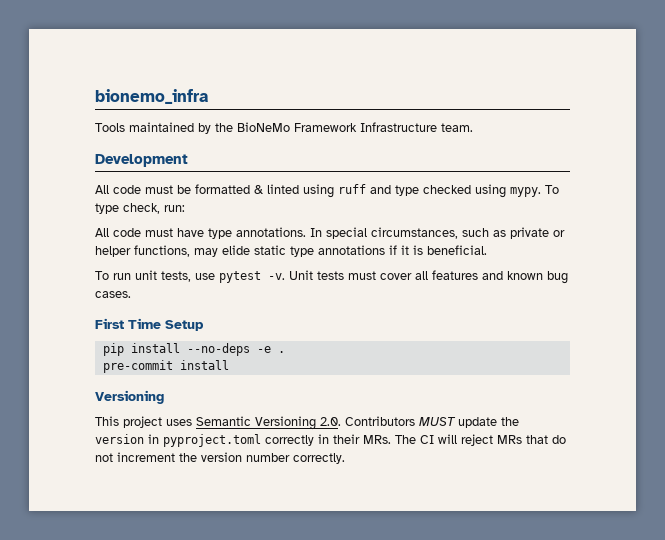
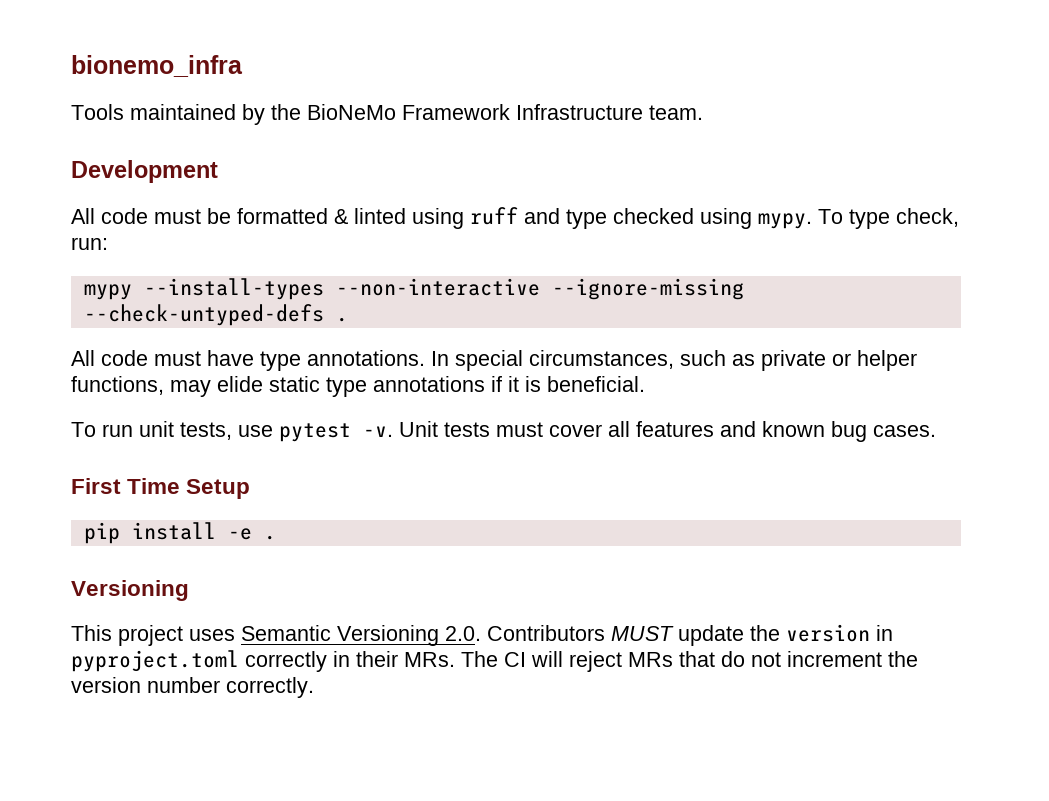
(185, 208) none -> [83,278,744,300] [83,304,348,326] // mypy --install-types --non-interactive --ignore-missing --check-untyped-defs .
[186,343,250,356] --no-deps -> (216, 531) none
[102,360,229,373] // pre-commit install -> (276, 537) none

